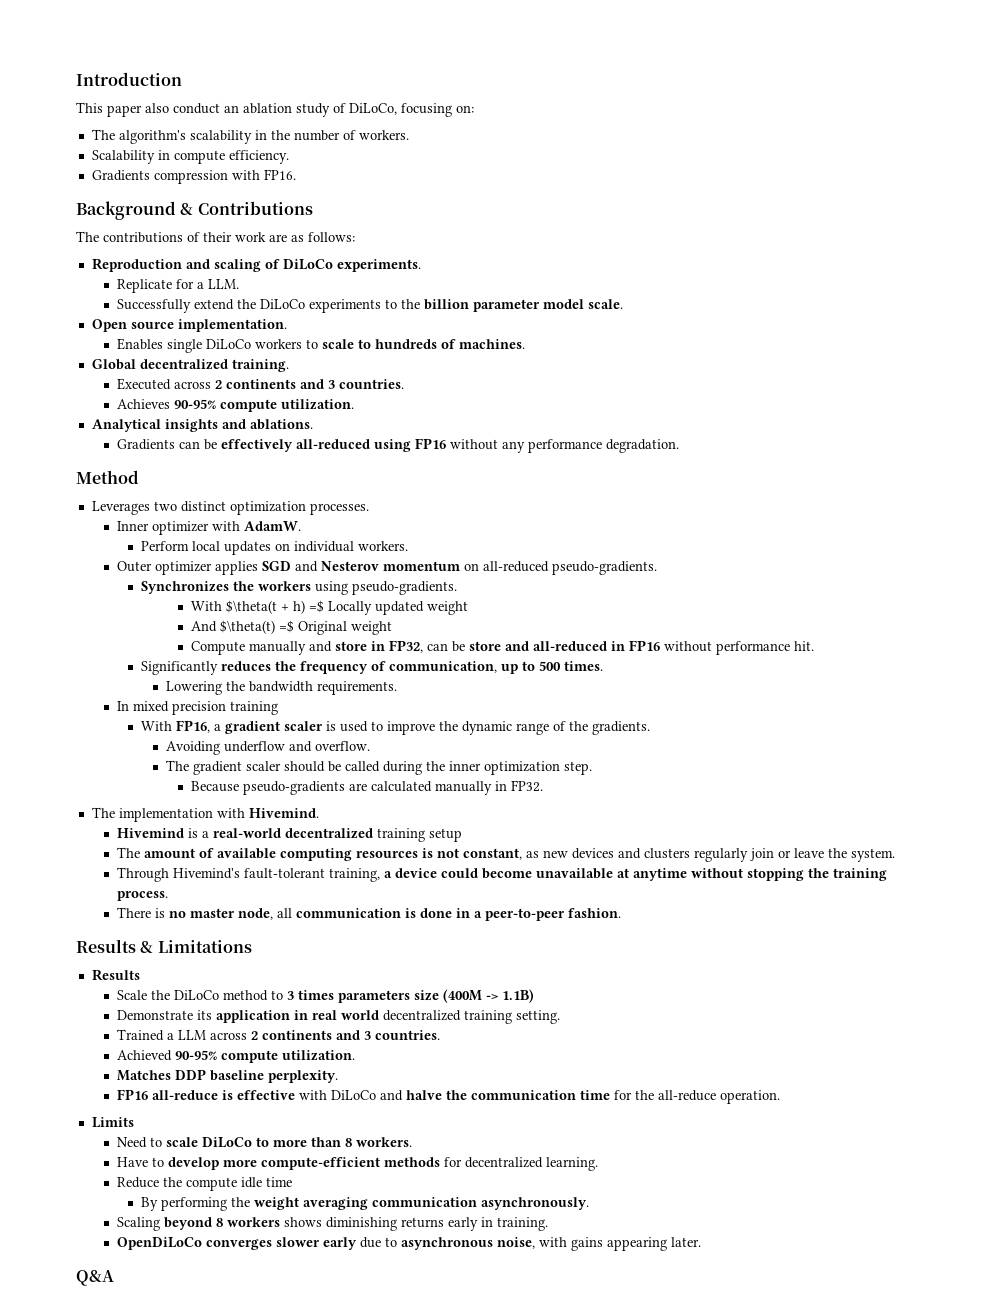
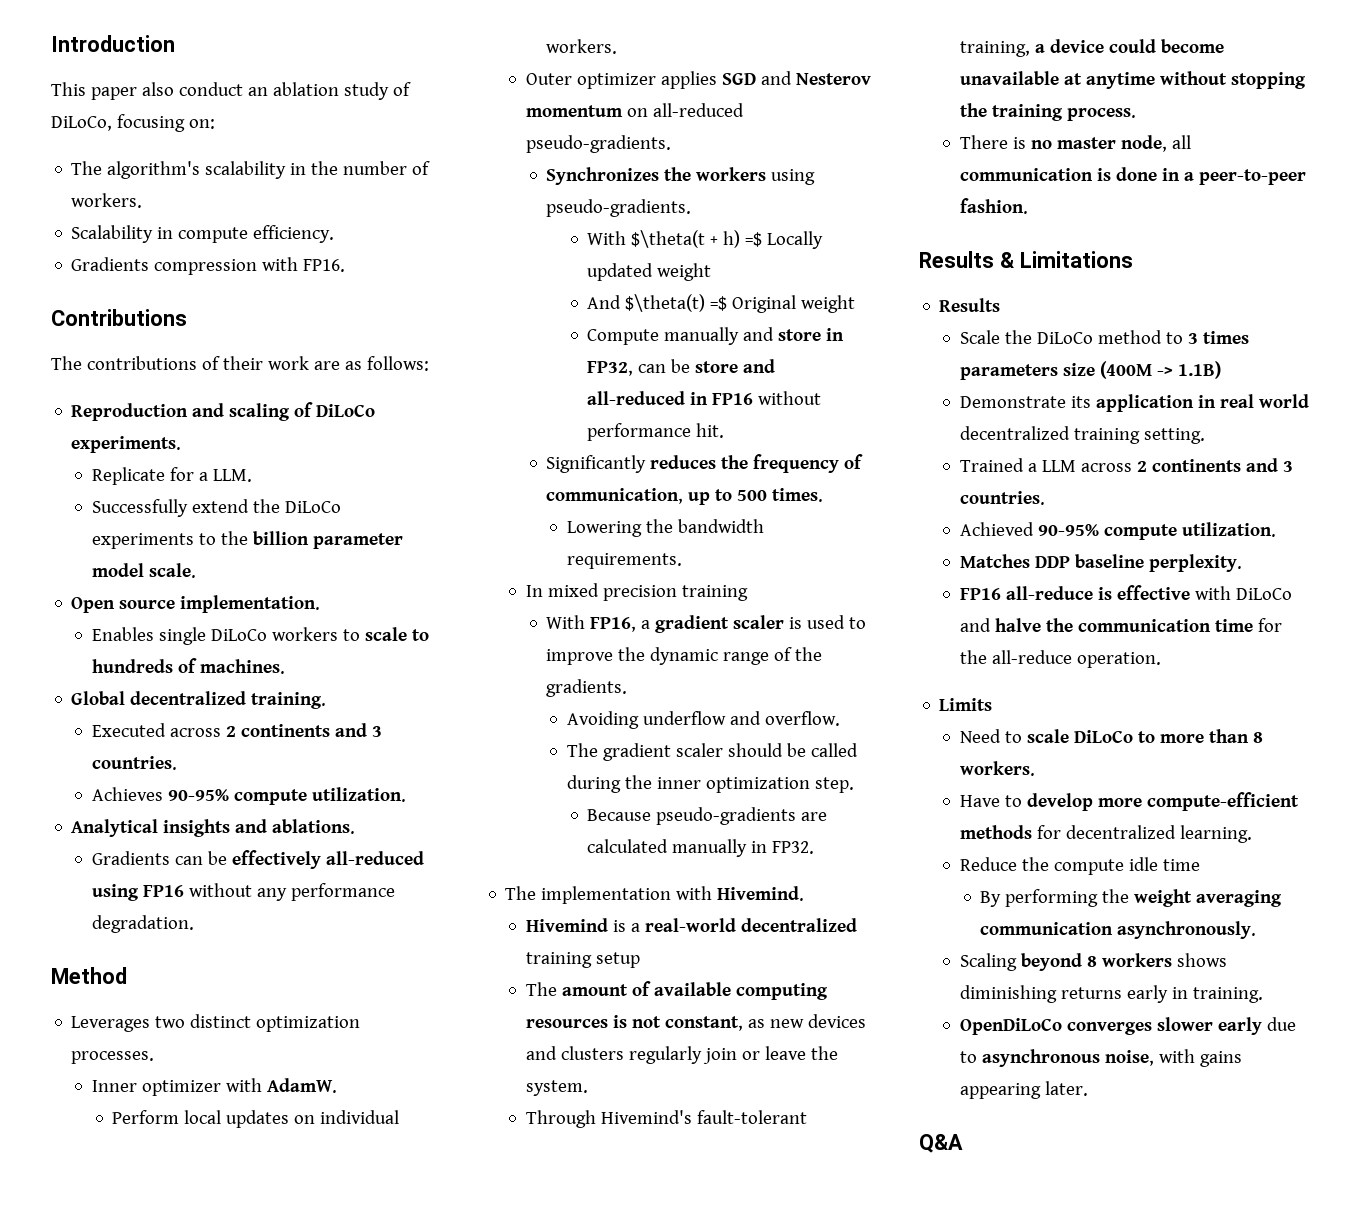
[76,201,194,220] Background & -> (346, 265) none

